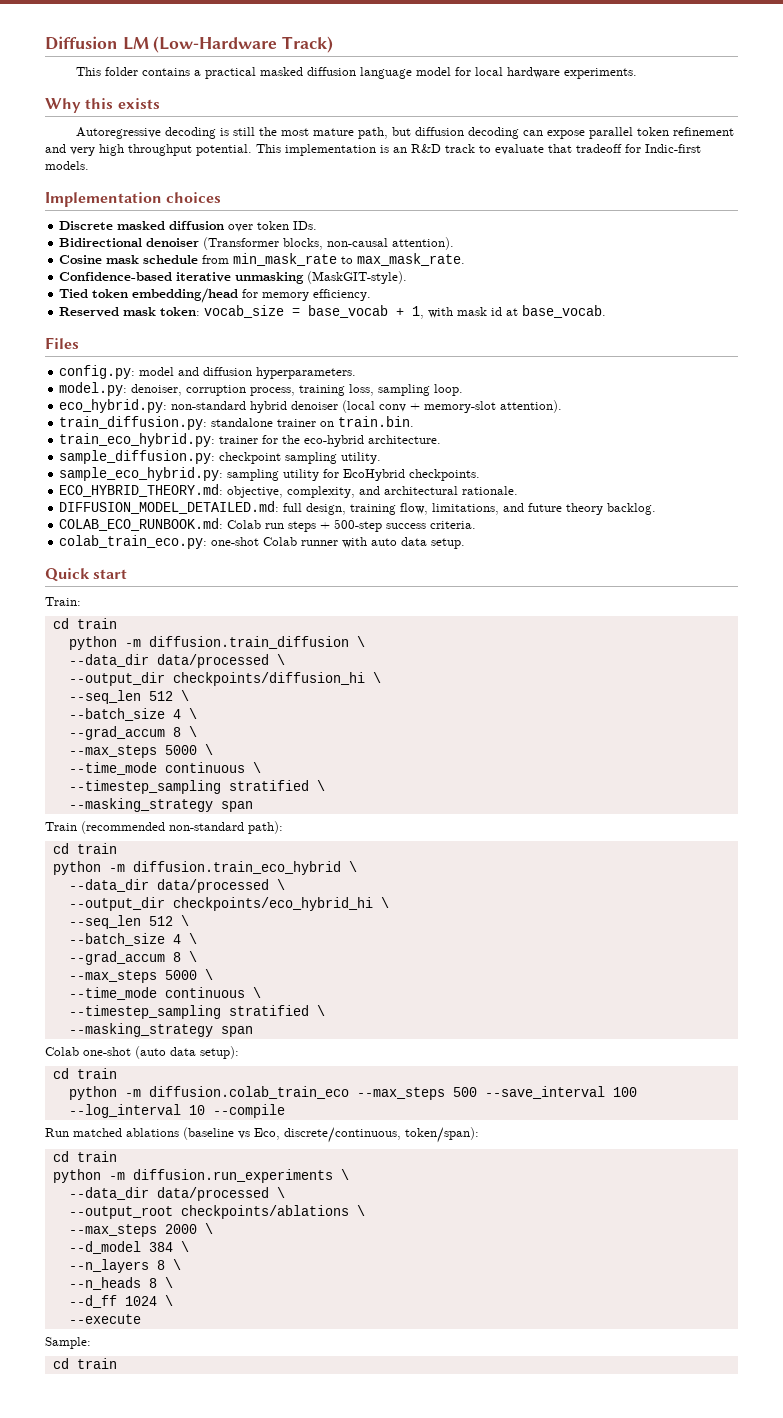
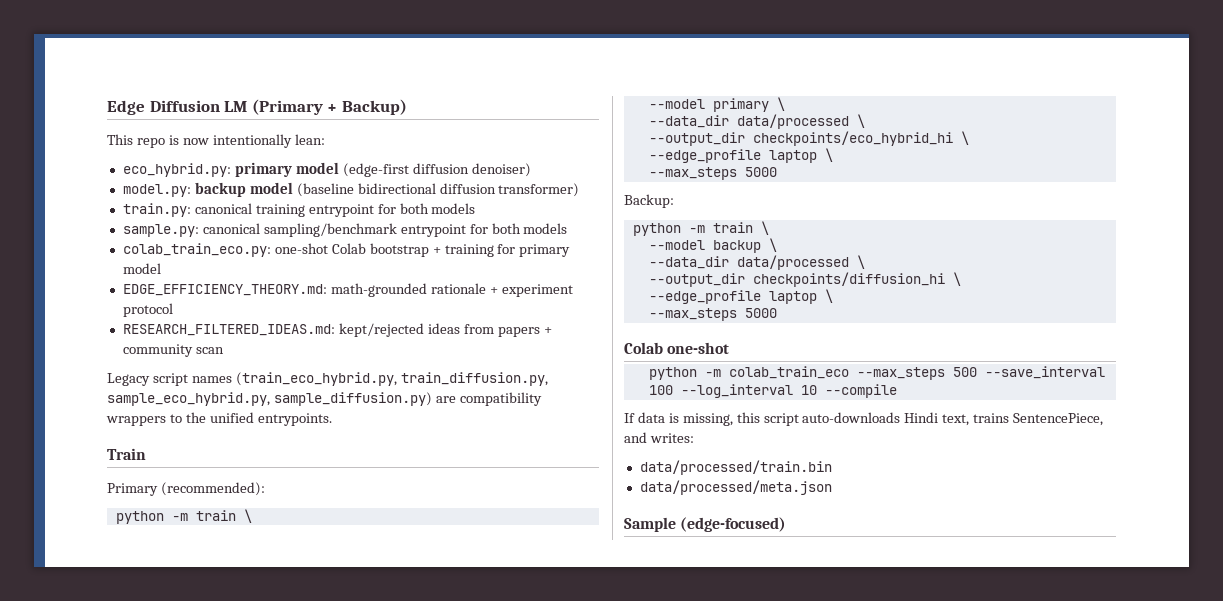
(45, 43) none -> [107,100,145,115] Edge
[153,36,334,53] [76,67,638,79] [45,98,160,113] [76,127,735,139] [45,144,701,156] [45,161,89,170] [45,192,222,207] [59,221,318,232] [59,237,455,250] [59,253,466,266] [59,271,408,284] [59,288,372,303] [59,305,607,319] [45,337,79,349] [59,365,357,379] [59,382,464,396] [59,399,563,413] [59,416,415,430] [59,433,442,447] [59,450,382,464] [59,467,481,481] [59,484,519,498] [59,501,657,515] [59,518,477,532] [59,535,466,549] [45,568,128,582] [45,597,81,606] [52,618,117,629] [68,636,349,650] (Low-Hardware Track) // This folder contains a practical masked diffusion language model for local hardware experiments. // Why this exists // Autoregressive decoding is still the most mature path, but diffusion decoding can expose parallel token refinement and very high throughput potential. This implementation is an R&D track to evaluate that tradeoff for Indic-first models. // Implementation choices // Discrete masked diffusion over token IDs. // Bidirectional denoiser (Transformer blocks, non-causal attention). // Cosine mask schedule from min_mask_rate to max_mask_rate. // Confidence-based iterative unmasking (MaskGIT-style). // Tied token embedding/head for memory efficiency. // Reserved mask token: vocab_size = base_vocab + 1, with mask id at base_vocab. // Files // config.py: model and diffusion hyperparameters. // model.py: denoiser, corruption process, training loss, sampling loop. // eco_hybrid.py: non-standard hybrid denoiser (local conv + memory-slot attention). // train_diffusion.py: standalone trainer on train.bin. // train_eco_hybrid.py: trainer for the eco-hybrid architecture. // sample_diffusion.py: checkpoint sampling utility. // sample_eco_hybrid.py: sampling utility for EcoHybrid checkpoints. // ECO_HYBRID_THEORY.md: objective, complexity, and architectural rationale. // DIFFUSION_MODEL_DETAILED.md: full design, training flow, limitations, and future theory backlog. // COLAB_ECO_RUNBOOK.md: Colab run steps + 500-step success criteria. // colab_train_eco.py: one-shot Colab runner with auto data setup. // Quick start // Train: // cd train // python -m diffusion.train_diffusion -> [251,99,407,115] [107,134,325,148] [122,162,531,177] [122,182,580,197] [122,203,476,217] [122,223,568,237] [122,243,571,257] [122,263,161,274] [122,283,573,297] [122,303,173,317] [122,323,552,337] [122,344,224,357] [107,372,548,386] [107,392,542,406] [106,412,332,426] [107,448,146,460] [107,482,265,496] [115,509,252,524] [648,97,785,112] [648,114,865,129] [648,131,969,146] [648,148,833,163] [648,167,777,180] [624,194,674,208] [632,221,769,236] [648,240,761,253] (Primary + Backup) // This repo is now intentionally lean: // eco_hybrid.py: primary model (edge-first diffusion denoiser) // model.py: backup model (baseline bidirectional diffusion transformer) // train.py: canonical training entrypoint for both models // sample.py: canonical sampling/benchmark entrypoint for both models // colab_train_eco.py: one-shot Colab bootstrap + training for primary model // EDGE_EFFICIENCY_THEORY.md: math-grounded rationale + experiment protocol // RESEARCH_FILTERED_IDEAS.md: kept/rejected ideas from papers + community scan // Legacy script names (train_eco_hybrid.py, train_diffusion.py, sample_eco_hybrid.py, sample_diffusion.py) are compatibility wrappers to the unified entrypoints. // Train // Primary (recommended): // python -m train \ // --model primary \ // --data_dir data/processed \ // --output_dir checkpoints/eco_hybrid_hi \ // --edge_profile laptop \ // --max_steps 5000 // Backup: // python -m train \ // --model backup
[68,690,189,704] [68,708,197,721] [68,726,197,740] [68,744,213,758] [68,762,261,775] [68,780,325,794] [68,798,253,812] [45,821,283,834] [52,843,117,854] [52,861,357,875] [68,879,285,893] [68,897,389,911] [68,915,189,929] [68,933,197,946] [68,951,197,965] [68,969,213,983] [68,987,261,1000] [68,1005,325,1019] [68,1023,253,1037] [45,1046,239,1059] [52,1068,117,1079] [68,1086,349,1100] --seq_len 512 \ // --batch_size 4 \ // --grad_accum 8 \ // --max_steps 5000 \ // --time_mode continuous \ // --timestep_sampling stratified \ // --masking_strategy span // Train (recommended non-standard path): // cd train // python -m diffusion.train_eco_hybrid \ // --data_dir data/processed \ // --output_dir checkpoints/eco_hybrid_hi \ // --seq_len 512 \ // --batch_size 4 \ // --grad_accum 8 \ // --max_steps 5000 \ // --time_mode continuous \ // --timestep_sampling stratified \ // --masking_strategy span // Colab one-shot (auto data setup): // cd train // python -m diffusion.colab_train_eco -> [648,289,833,304] [648,308,777,321] [624,342,730,354] [648,366,849,380] --edge_profile laptop \ // --max_steps 5000 // Colab one-shot // python -m colab_train_eco
[45,1127,479,1143] [52,1151,117,1162] [52,1169,349,1183] [68,1187,285,1201] [68,1205,365,1219] [68,1223,213,1237] [68,1241,189,1254] [68,1259,181,1273] [68,1277,173,1290] [68,1295,173,1308] [68,1314,141,1324] [45,1337,91,1349] [52,1358,117,1369] Run matched ablations (baseline vs Eco, discrete/continuous, token/span): // cd train // python -m diffusion.run_experiments \ // --data_dir data/processed \ // --output_root checkpoints/ablations \ // --max_steps 2000 \ // --d_model 384 \ // --n_layers 8 \ // --n_heads 8 \ // --d_ff 1024 \ // --execute // Sample: // cd train -> [624,412,1104,426] [624,432,694,443] [639,460,832,475] [639,480,832,495] [624,517,787,532] If data is missing, this script auto-downloads Hindi text, trains SentencePiece, and writes: // data/processed/train.bin // data/processed/meta.json // Sample (edge-focused)

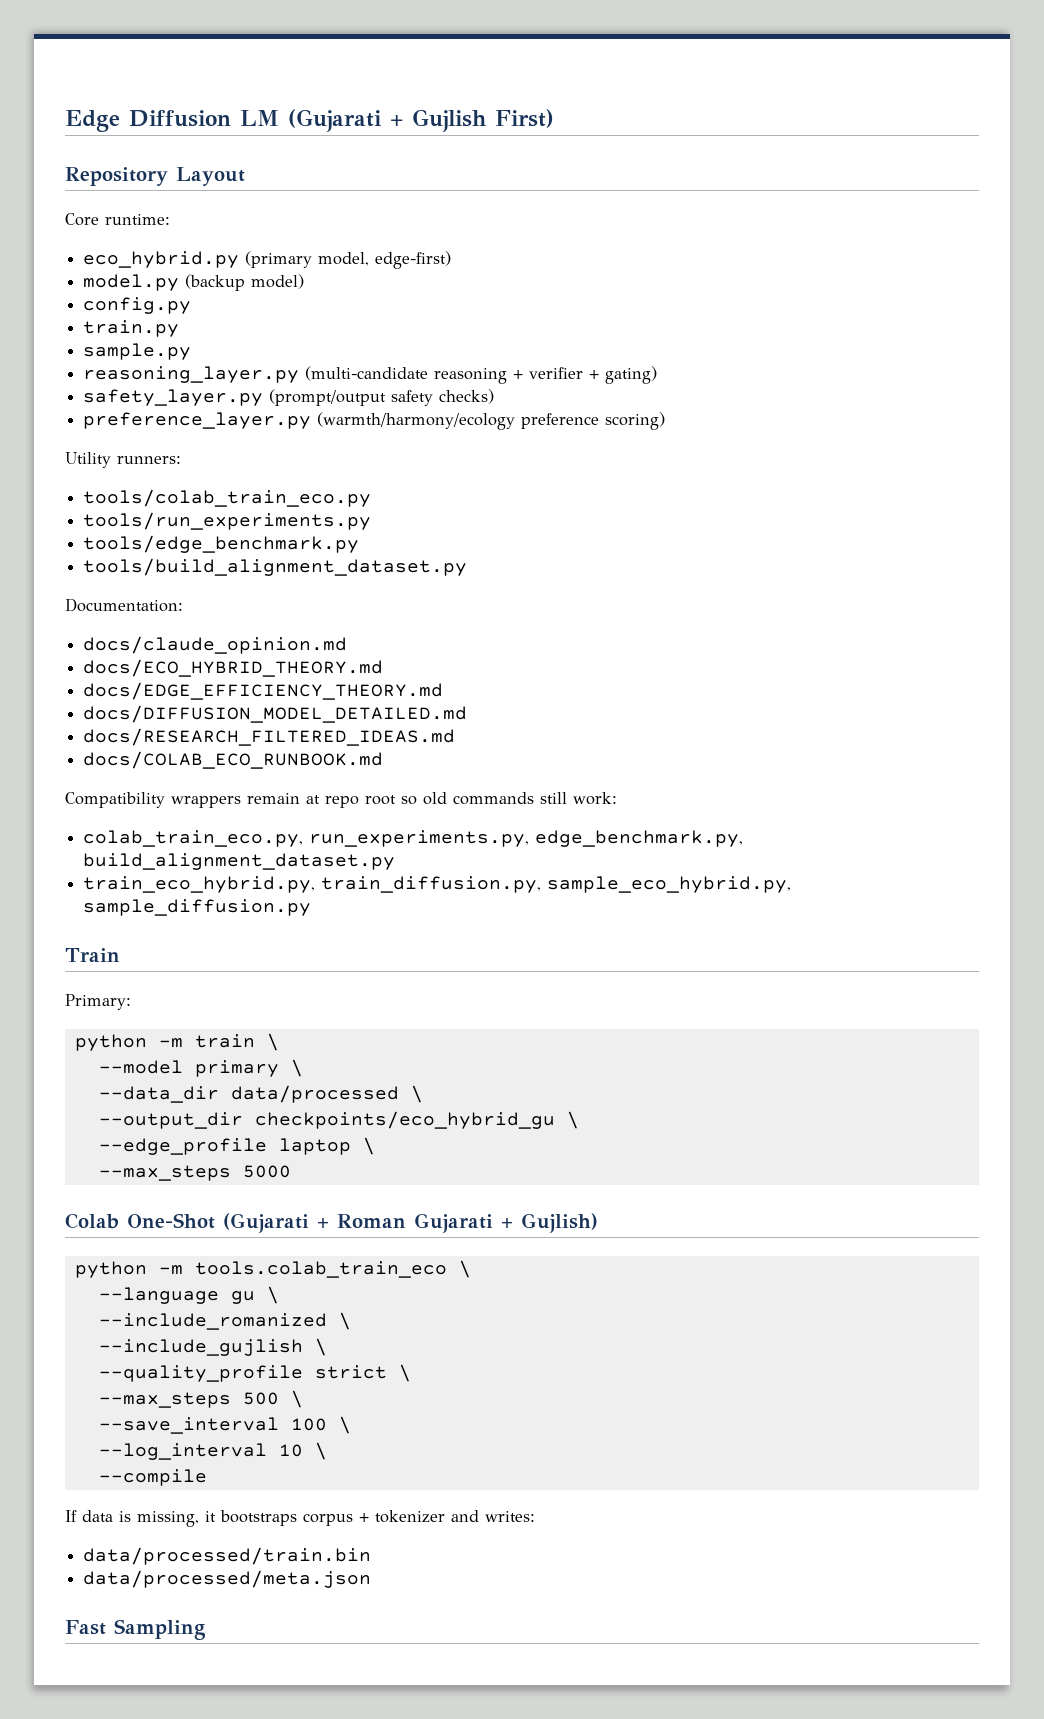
[251,99,407,115] [107,134,325,148] [122,162,531,177] [122,182,580,197] [122,203,476,217] [122,223,568,237] [122,243,571,257] [122,263,161,274] [122,283,573,297] [122,303,173,317] [122,323,552,337] [122,344,224,357] [107,372,548,386] [107,392,542,406] [106,412,332,426] (Primary + Backup) // This repo is now intentionally lean: // eco_hybrid.py: primary model (edge-first diffusion denoiser) // model.py: backup model (baseline bidirectional diffusion transformer) // train.py: canonical training entrypoint for both models // sample.py: canonical sampling/benchmark entrypoint for both models // colab_train_eco.py: one-shot Colab bootstrap + training for primary model // EDGE_EFFICIENCY_THEORY.md: math-grounded rationale + experiment protocol // RESEARCH_FILTERED_IDEAS.md: kept/rejected ideas from papers + community scan // Legacy script names (train_eco_hybrid.py, train_diffusion.py, sample_eco_hybrid.py, sample_diffusion.py) are compatibility wrappers to the unified entrypoints. -> [288,109,554,132] [65,167,245,186] [65,213,170,226] [83,251,452,269] [83,274,305,291] [83,297,192,314] [83,320,180,337] [83,343,192,360] [83,366,658,384] [83,389,495,406] [83,412,666,430] [65,452,181,468] [83,489,372,507] [83,512,372,530] [83,535,360,553] [83,558,468,576] [65,598,183,612] [83,636,348,654] [83,659,384,677] [83,682,444,700] [83,705,468,723] [83,728,456,746] [83,751,384,769] [65,792,617,808] [83,830,744,847] [83,853,396,870] [83,876,792,893] [83,899,312,916] (Gujarati + Gujlish First) // Repository Layout // Core runtime: // eco_hybrid.py (primary model, edge-first) // model.py (backup model) // config.py // train.py // sample.py // reasoning_layer.py (multi-candidate reasoning + verifier + gating) // safety_layer.py (prompt/output safety checks) // preference_layer.py (warmth/harmony/ecology preference scoring) // Utility runners: // tools/colab_train_eco.py // tools/run_experiments.py // tools/edge_benchmark.py // tools/build_alignment_dataset.py // Documentation: // docs/claude_opinion.md // docs/ECO_HYBRID_THEORY.md // docs/EDGE_EFFICIENCY_THEORY.md // docs/DIFFUSION_MODEL_DETAILED.md // docs/RESEARCH_FILTERED_IDEAS.md // docs/COLAB_ECO_RUNBOOK.md // Compatibility wrappers remain at repo root so old commands still work: // colab_train_eco.py, run_experiments.py, edge_benchmark.py, build_alignment_dataset.py // train_eco_hybrid.py, train_diffusion.py, sample_eco_hybrid.py, sample_diffusion.py
[107,482,265,496] Primary (recommended): -> [65,994,131,1010] Primary:
[752,131,969,146] [648,148,833,163] [648,167,777,180] [624,194,674,208] [632,221,769,236] [648,238,777,253] [648,255,865,270] [648,272,945,287] checkpoints/eco_hybrid_hi \ // --edge_profile laptop \ // --max_steps 5000 // Backup: // python -m train \ // --model backup \ // --data_dir data/processed \ // --output_dir checkpoints/diffusion_hi -> [254,1111,555,1129] checkpoints/eco_hybrid_gu
[667,342,730,354] [648,366,849,380] one-shot // python -m colab_train_eco -> [127,1213,598,1233] [74,1260,471,1278] [98,1286,279,1304] [98,1312,351,1330] [98,1338,327,1356] [98,1364,411,1382] One-Shot (Gujarati + Roman Gujarati + Gujlish) // python -m tools.colab_train_eco \ // --language gu \ // --include_romanized \ // --include_gujlish \ // --quality_profile strict \ //
(977, 372) none -> [290,1390,303,1408] \ //
(673, 390) none -> [338,1416,351,1434] \ //
(817, 390) none -> [314,1442,327,1460] \ //
[736,412,1104,426] this script auto-downloads Hindi text, trains SentencePiece, -> [205,1510,445,1526] it bootstraps corpus + tokenizer
[624,517,787,532] Sample (edge-focused) -> [65,1619,206,1640] Fast Sampling

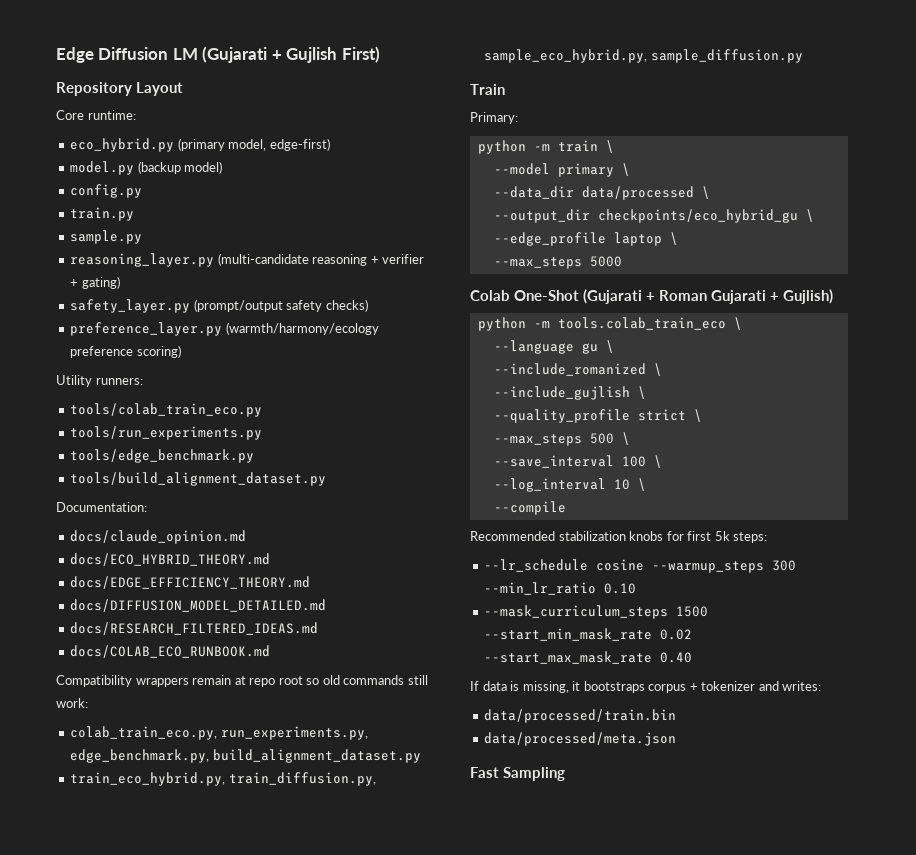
(207, 1477) none -> [470,531,768,543] [484,559,797,573] [484,582,637,595] [484,605,709,619] [484,628,693,641] [484,651,693,664] // Recommended stabilization knobs for first 5k steps: // --lr_schedule cosine --warmup_steps 300 --min_lr_ratio 0.10 // --mask_curriculum_steps 1500 --start_min_mask_rate 0.02 --start_max_mask_rate 0.40

